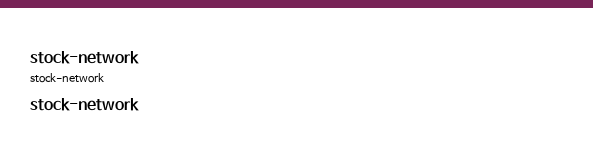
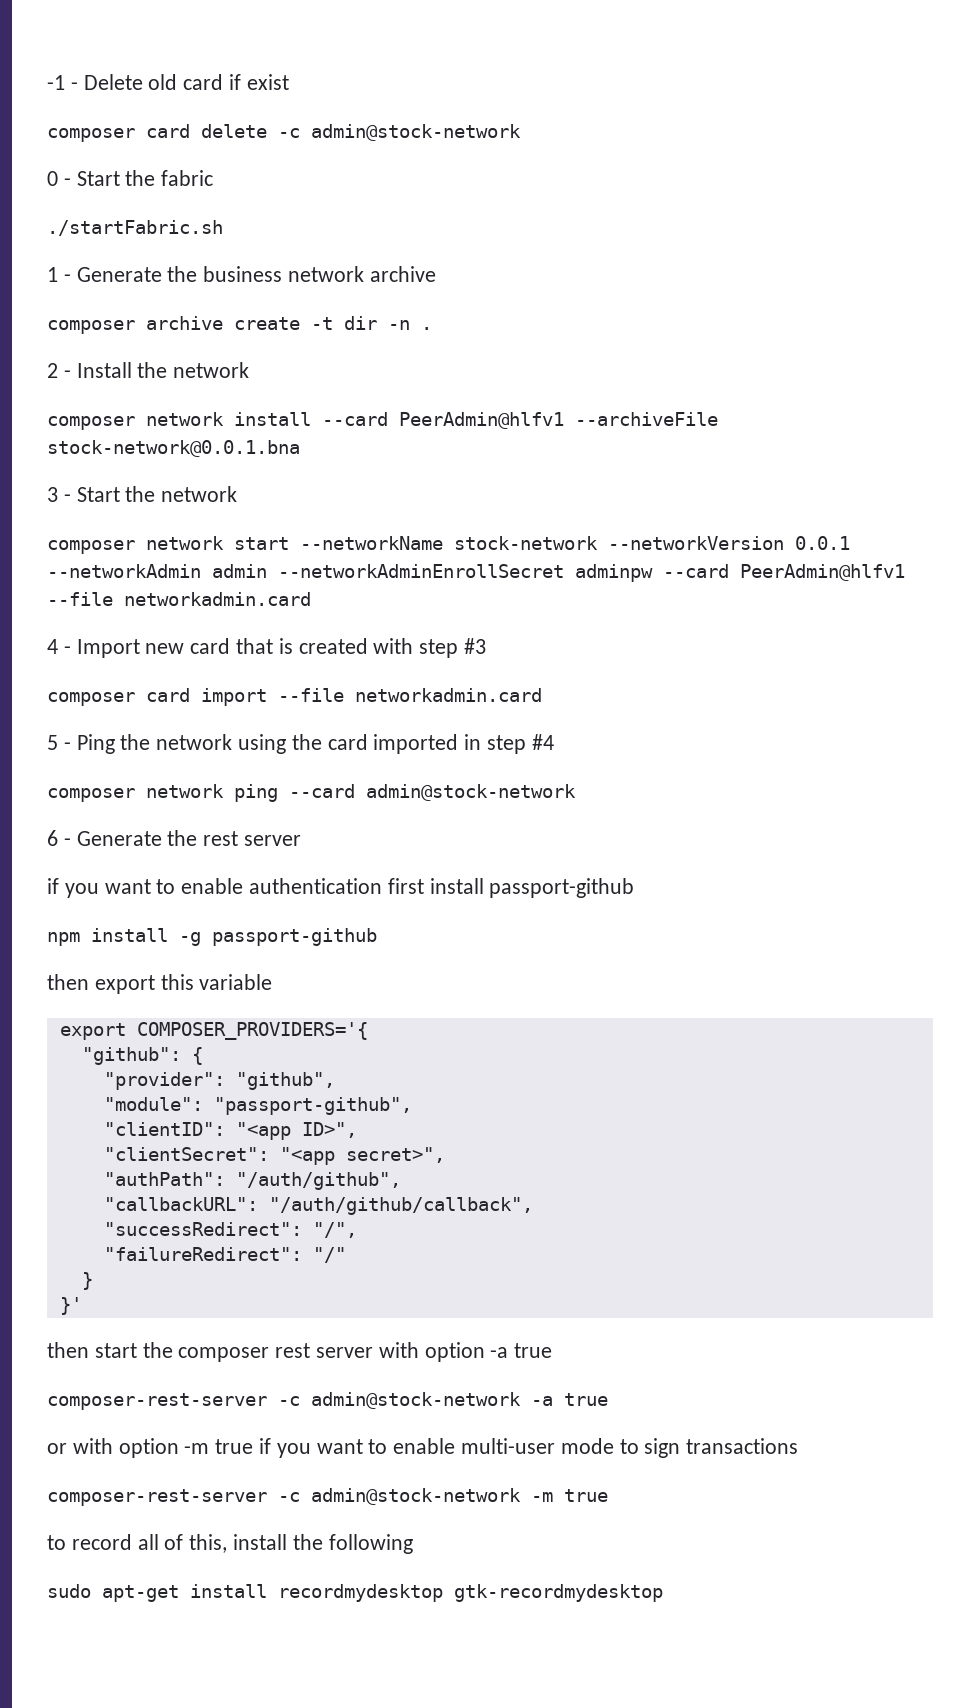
[30,51,139,64] [30,73,104,83] [30,98,139,111] stock-network // stock-network // stock-network -> [47,74,289,90] [47,124,521,142] [47,170,214,186] [47,220,223,236] [47,266,436,282] [47,316,432,334] [47,362,250,378] [47,412,718,430] [47,440,300,457] [47,486,238,502] [47,536,850,554] [47,564,905,582] [47,592,311,606] [47,638,487,658] [47,688,542,706] [47,734,554,754] [47,784,576,802] [47,830,302,846] [47,878,635,898] [47,928,377,946] [47,974,273,994] [59,1022,368,1040] [81,1047,203,1065] [103,1072,335,1090] [103,1097,412,1115] [103,1122,357,1140] [103,1147,445,1165] [103,1172,401,1190] [103,1197,533,1215] [103,1222,357,1238] [103,1247,346,1263] [81,1272,93,1290] [59,1297,82,1315] [47,1342,553,1362] [47,1392,608,1410] [47,1438,799,1458] [47,1488,608,1506] [47,1534,413,1554] [47,1584,663,1602] -1 - Delete old card if exist // composer card delete -c admin@stock-network // 0 - Start the fabric // ./startFabric.sh // 1 - Generate the business network archive // composer archive create -t dir -n . // 2 - Install the network // composer network install --card PeerAdmin@hlfv1 --archiveFile stock-network@0.0.1.bna // 3 - Start the network // composer network start --networkName stock-network --networkVersion 0.0.1 --networkAdmin admin --networkAdminEnrollSecret adminpw --card PeerAdmin@hlfv1 --file networkadmin.card // 4 - Import new card that is created with step #3 // composer card import --file networkadmin.card // 5 - Ping the network using the card imported in step #4 // composer network ping --card admin@stock-network // 6 - Generate the rest server // if you want to enable authentication first install passport-github // npm install -g passport-github // then export this variable // export COMPOSER_PROVIDERS='{ // "github": { // "provider": "github", // "module": "passport-github", // "clientID": "<app ID>", // "clientSecret": "<app secret>", // "authPath": "/auth/github", // "callbackURL": "/auth/github/callback", // "successRedirect": "/", // "failureRedirect": "/" // } // }' // then start the composer rest server with option -a true // composer-rest-server -c admin@stock-network -a true // or with option -m true if you want to enable multi-user mode to sign transactions // composer-rest-server -c admin@stock-network -m true // to record all of this, install the following // sudo apt-get install recordmydesktop gtk-recordmydesktop

